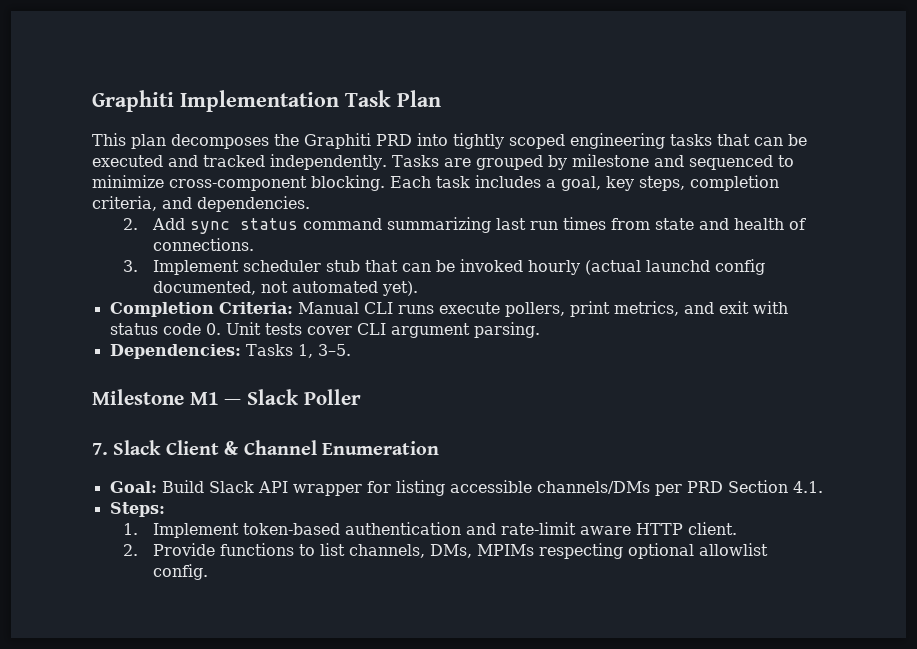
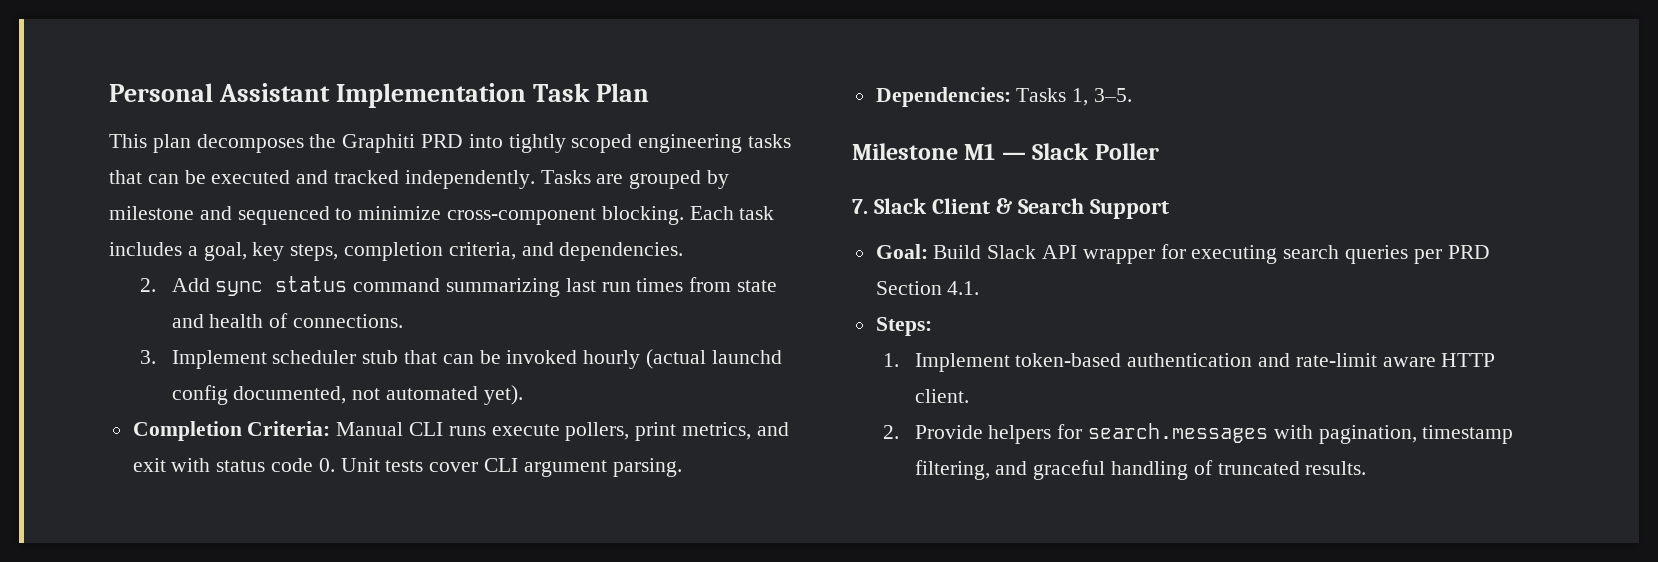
[92,90,174,112] Graphiti -> [109,83,331,102] Personal Assistant
[243,440,439,455] Channel Enumeration -> [1017,198,1169,219] Search Support
[395,480,650,496] listing accessible channels/DMs -> [1191,245,1409,264] executing search queries
[220,543,769,559] [153,564,209,580] functions to list channels, DMs, MPIMs respecting optional allowlist config. -> [988,423,1514,444] [914,460,1367,480] helpers for search.messages with pagination, timestamp filtering, and graceful handling of truncated results.

